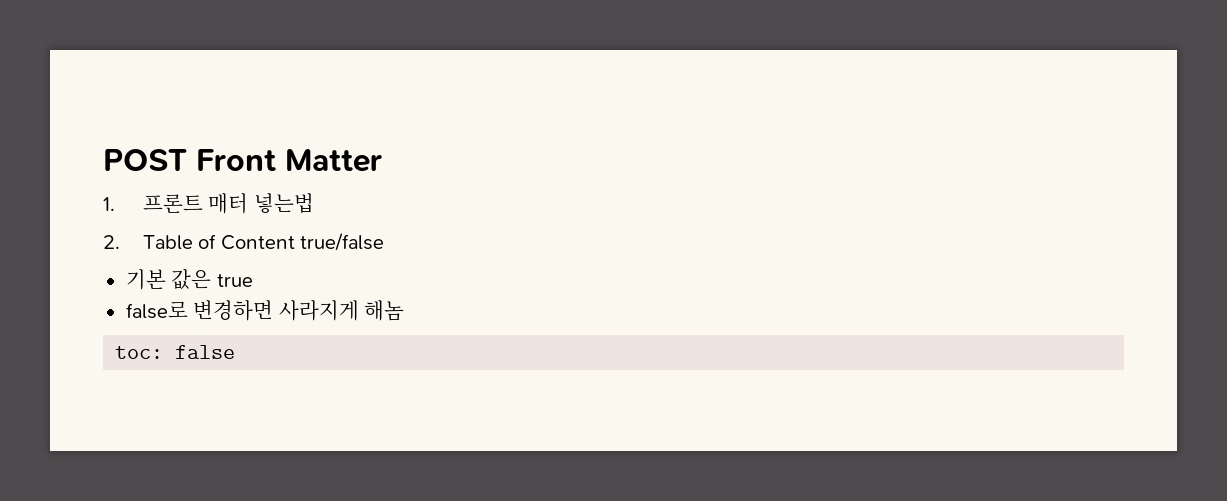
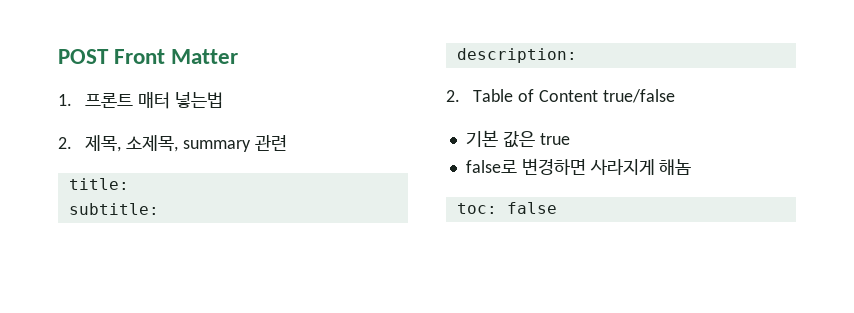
(314, 203) none -> [58,135,287,152] [68,178,129,190] [68,203,159,215] [456,48,577,63] // 2. 제목, 소제목, summary 관련 // title: // subtitle: // description:

